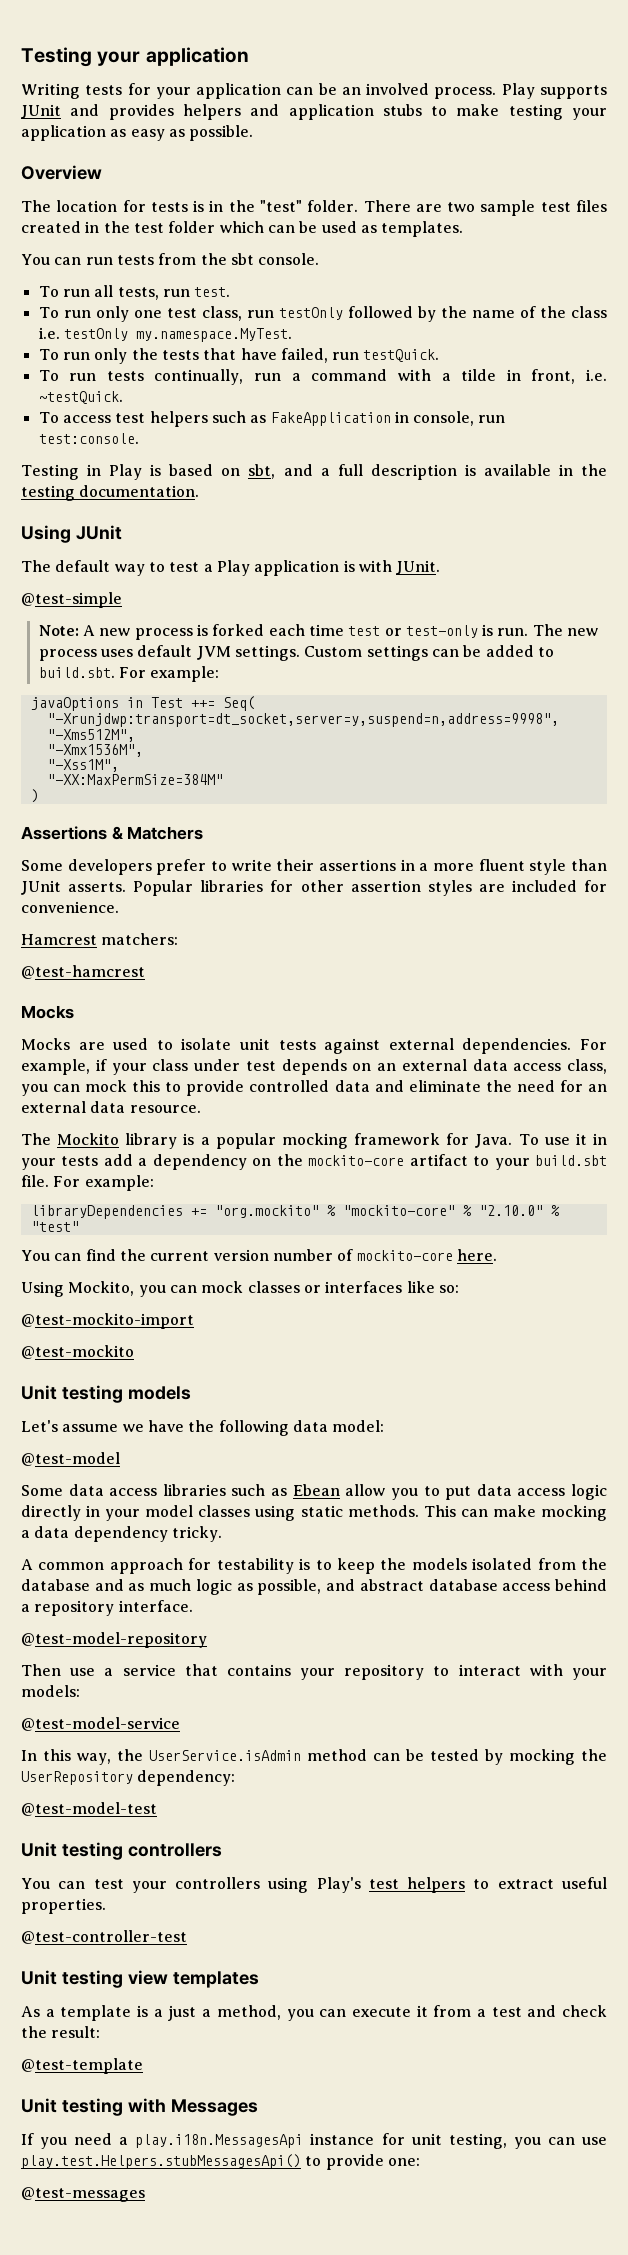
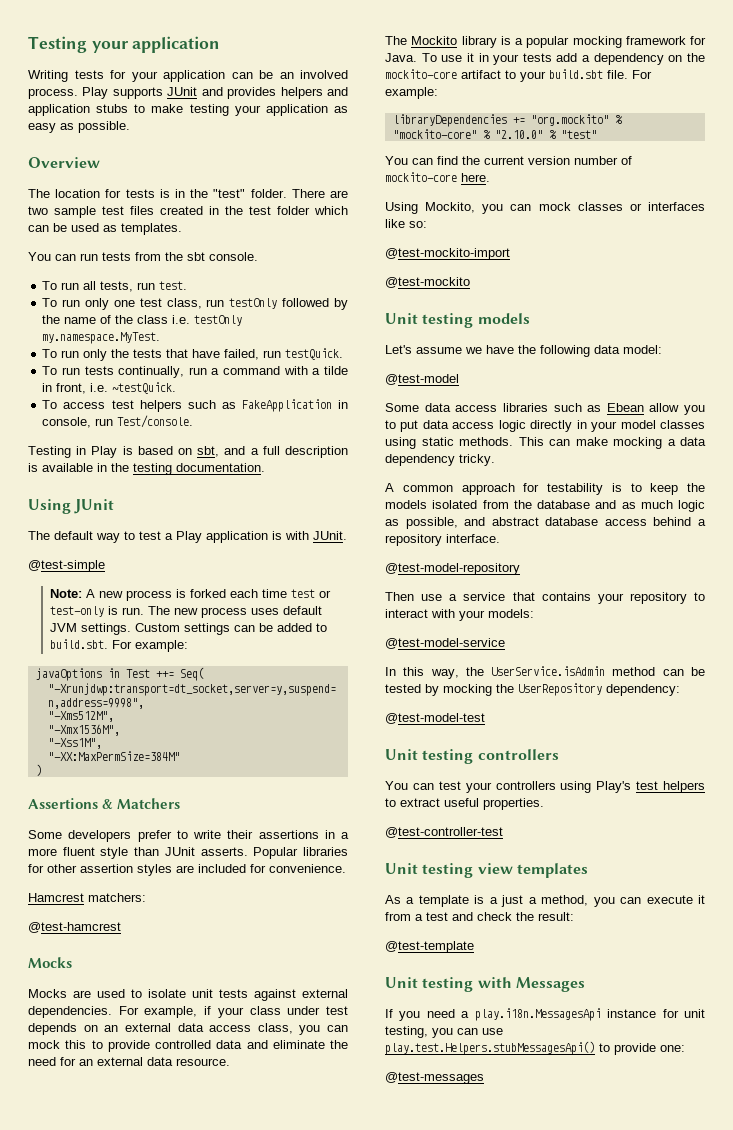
[38,433,139,444] test:console. -> [117,415,194,428] Test/console.

